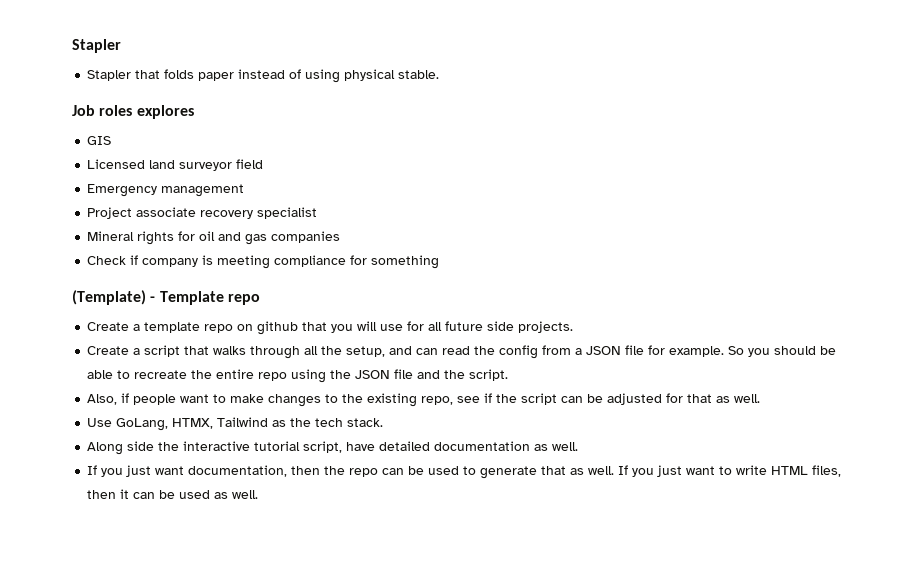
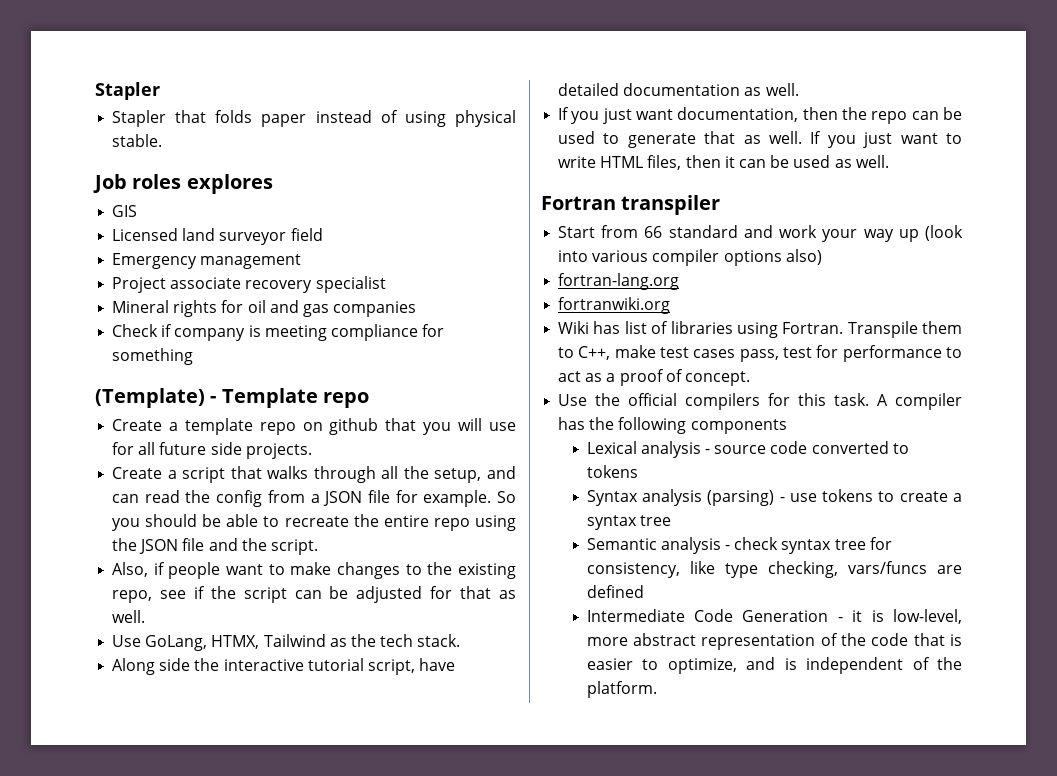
(259, 494) none -> [541,195,721,215] [558,225,963,242] [558,249,822,266] [558,273,680,290] [558,297,671,314] [558,321,962,338] [558,345,962,362] [558,369,750,386] [558,393,962,410] [558,417,787,434] [586,441,909,458] [586,465,638,478] [586,489,962,506] [586,515,671,530] [586,537,892,554] [586,561,962,578] [586,585,644,598] [586,609,962,624] [586,633,962,650] [586,657,962,674] [586,681,657,698] // Fortran transpiler // Start from 66 standard and work your way up (look into various compiler options also) // fortran-lang.org // fortranwiki.org // Wiki has list of libraries using Fortran. Transpile them to C++, make test cases pass, test for performance to act as a proof of concept. // Use the official compilers for this task. A compiler has the following components // Lexical analysis - source code converted to tokens // Syntax analysis (parsing) - use tokens to create a syntax tree // Semantic analysis - check syntax tree for consistency, like type checking, vars/funcs are defined // Intermediate Code Generation - it is low-level, more abstract representation of the code that is easier to optimize, and is independent of the platform.

